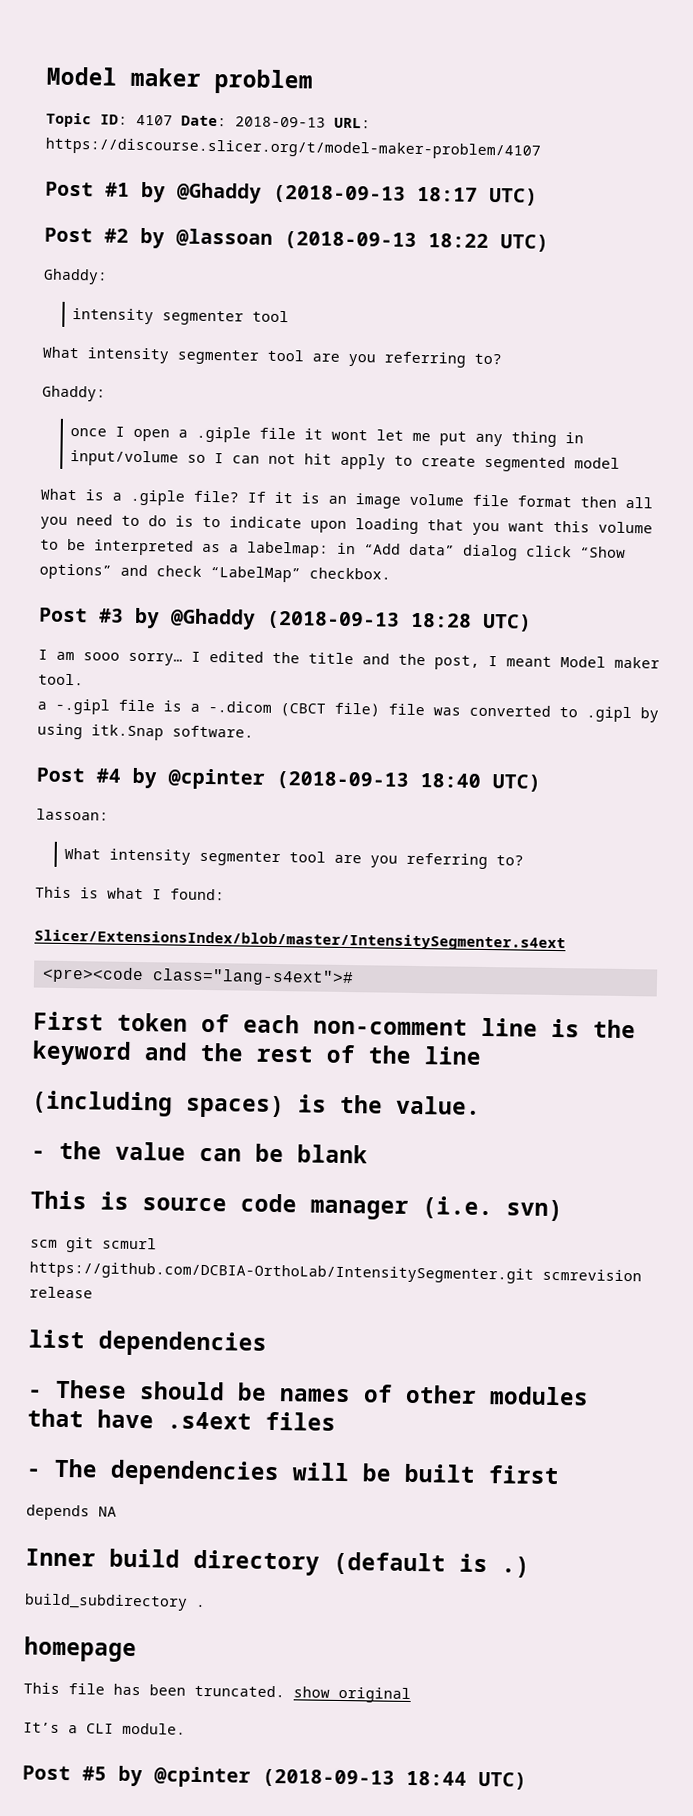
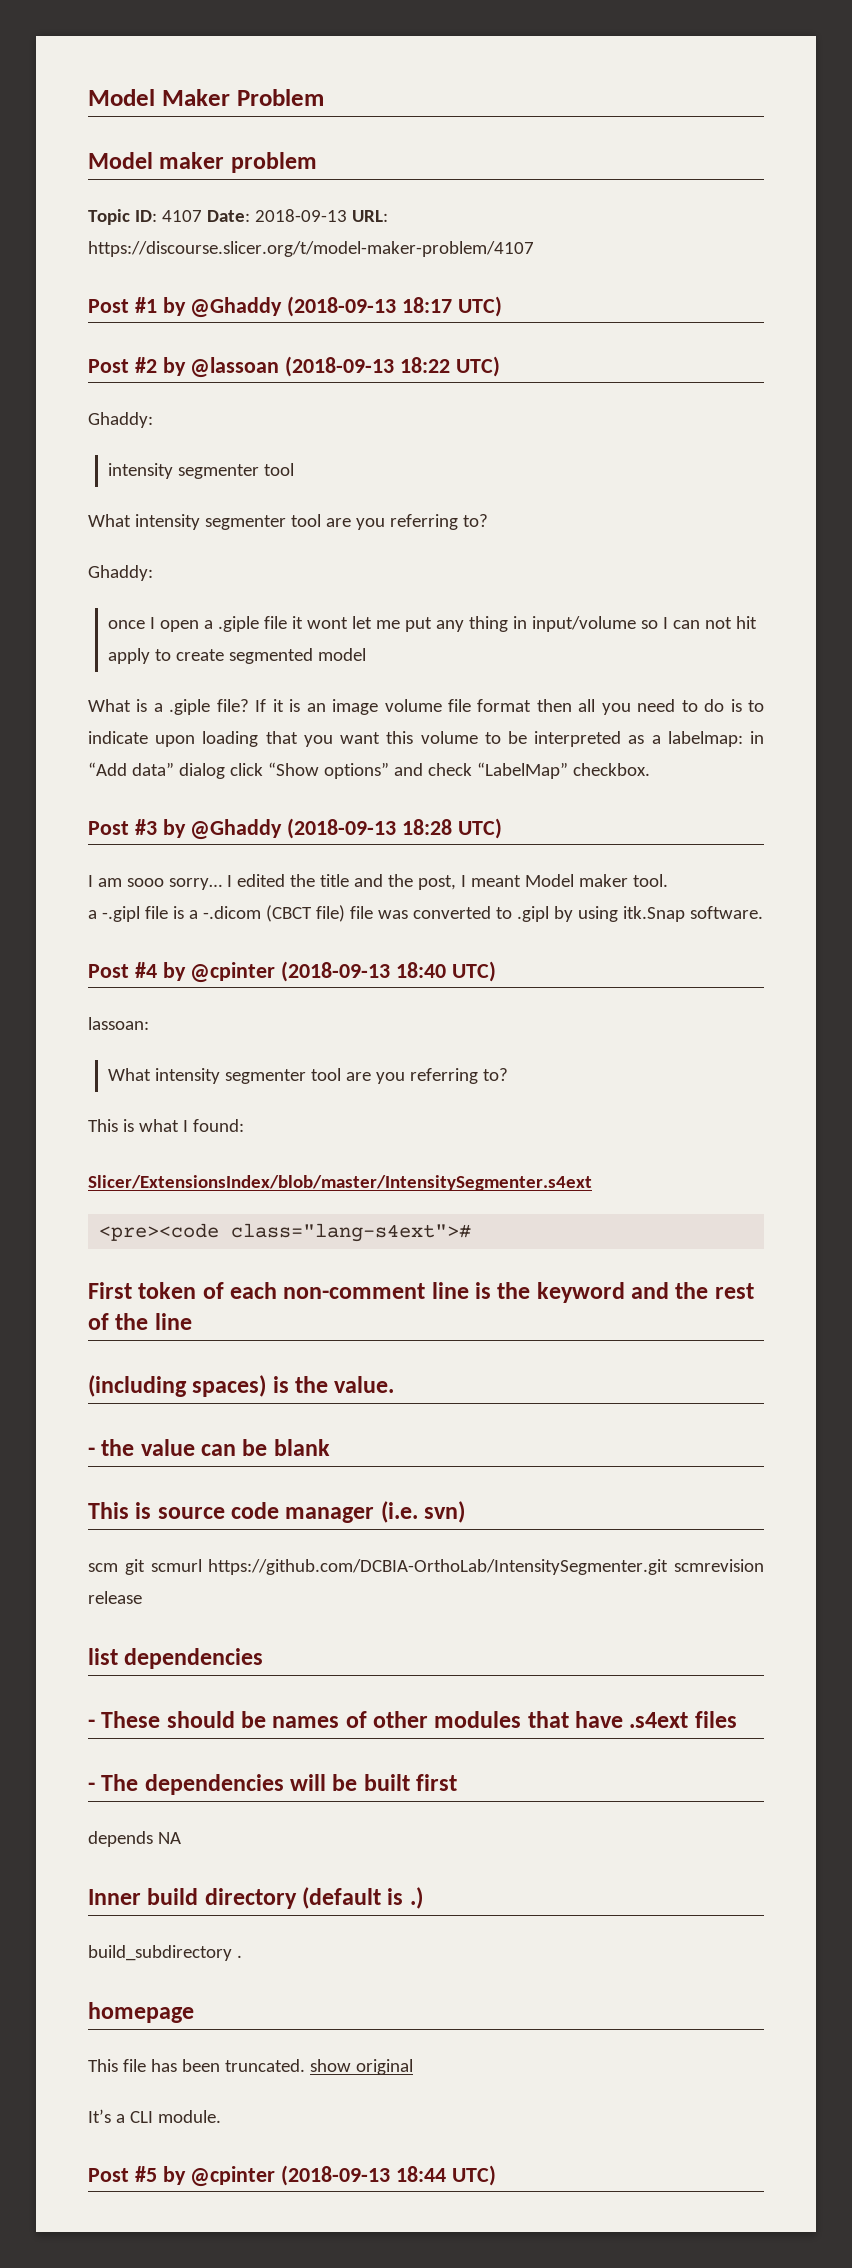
[46,66,118,86] Model -> [88,89,324,106] [88,152,153,169] Model Maker Problem // Model

